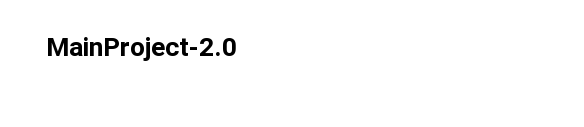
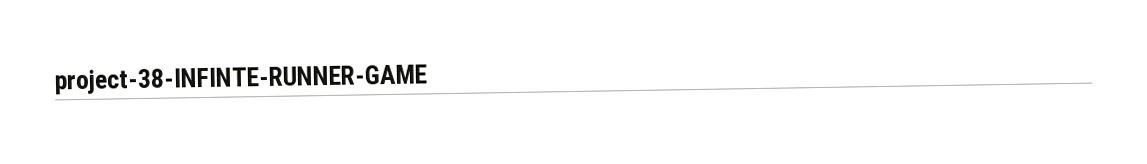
[46,37,237,61] MainProject-2.0 -> [54,64,428,95] project-38-INFINTE-RUNNER-GAME

